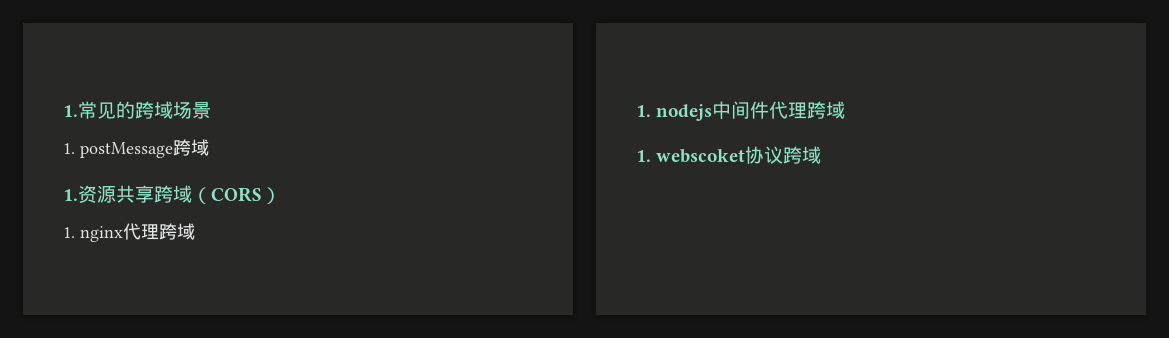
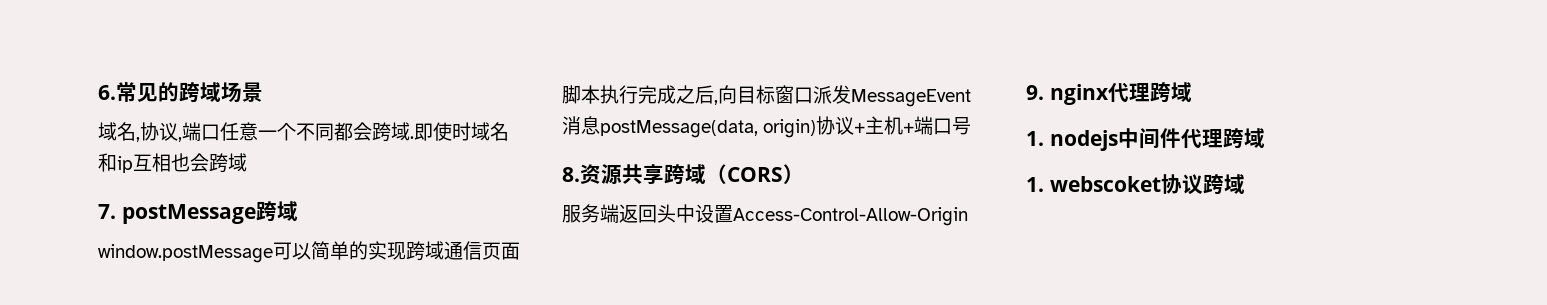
[63,105,78,117] 1. -> [98,85,116,100] 6.
[63,139,209,158] [63,189,78,201] 1. postMessage跨域 // 1. -> [98,122,509,142] [98,153,247,173] [98,201,298,224] [98,241,520,263] [562,85,971,107] [562,116,972,138] [562,167,580,182] 域名,协议,端口任意一个不同都会跨域.即使时域名和ip互相也会跨域 // 7. postMessage跨域 // window.postMessage可以简单的实现跨域通信页面脚本执行完成之后,向目标窗口派发MessageEvent消息postMessage(data, origin)协议+主机+端口号 // 8.
[63,227,75,238] 1. -> [562,204,968,226] [1026,85,1044,100] 服务端返回头中设置Access-Control-Allow-Origin // 9.

